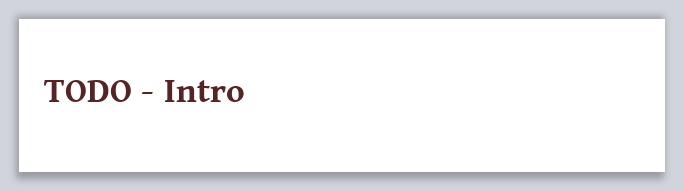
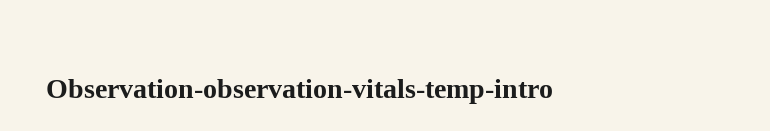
[44,80,245,102] TODO - Intro -> [46,79,553,104] Observation-observation-vitals-temp-intro

